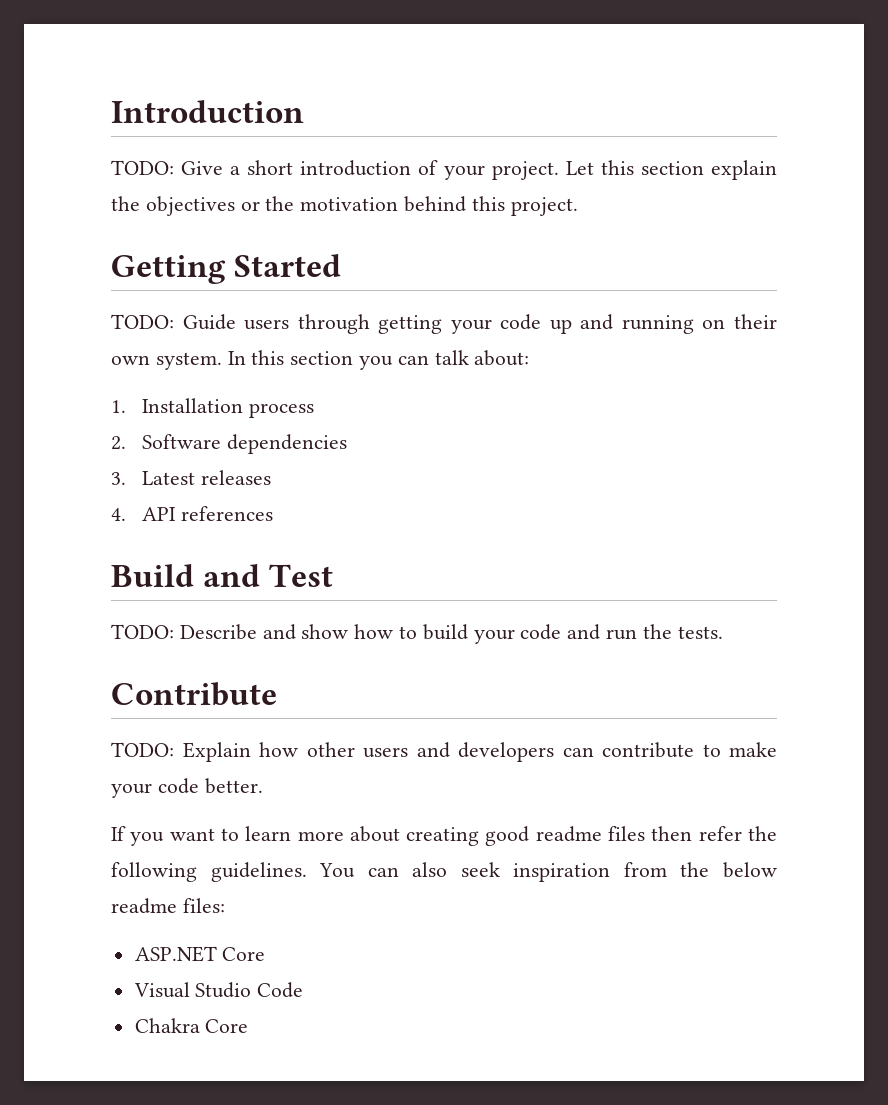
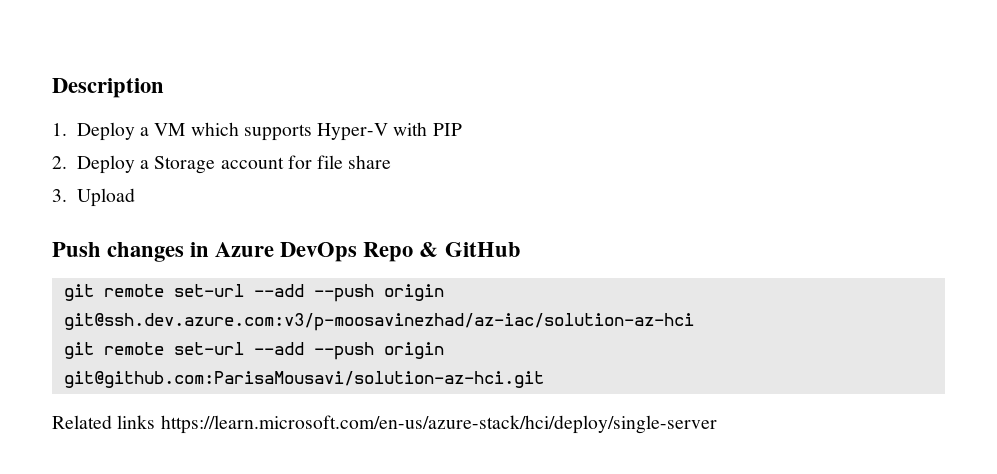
[111,100,304,123] [111,160,777,180] [111,196,578,216] [111,254,342,284] [111,314,777,334] [111,350,530,370] [111,398,314,418] [111,434,347,454] [111,470,271,485] [111,506,273,521] [111,564,334,587] [111,624,723,644] [111,682,277,706] [111,742,777,762] [111,778,263,798] [111,826,777,846] [111,862,777,882] [111,898,225,914] [134,946,266,962] [133,982,304,998] [134,1018,249,1033] Introduction // TODO: Give a short introduction of your project. Let this section explain the objectives or the motivation behind this project. // Getting Started // TODO: Guide users through getting your code up and running on their own system. In this section you can talk about: // 1. Installation process // 2. Software dependencies // 3. Latest releases // 4. API references // Build and Test // TODO: Describe and show how to build your code and run the tests. // Contribute // TODO: Explain how other users and developers can contribute to make your code better. // If you want to learn more about creating good readme files then refer the following guidelines. You can also seek inspiration from the below readme files: // ASP.NET Core // Visual Studio Code // Chakra Core -> [52,78,164,98] [52,122,462,141] [52,155,392,174] [52,188,135,207] [52,242,521,262] [63,284,444,302] [63,313,694,331] [63,342,444,360] [63,371,544,388] [52,415,717,434] Description // 1. Deploy a VM which supports Hyper-V with PIP // 2. Deploy a Storage account for file share // 3. Upload // Push changes in Azure DevOps Repo & GitHub // git remote set-url --add --push origin git@ssh.dev.azure.com:v3/p-moosavinezhad/az-iac/solution-az-hci // git remote set-url --add --push origin git@github.com:ParisaMousavi/solution-az-hci.git // Related links https://learn.microsoft.com/en-us/azure-stack/hci/deploy/single-server

